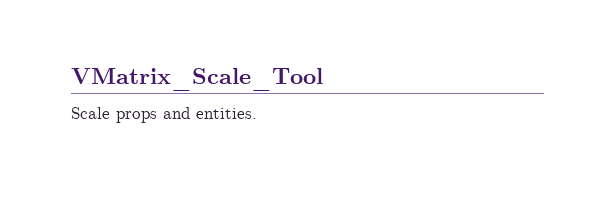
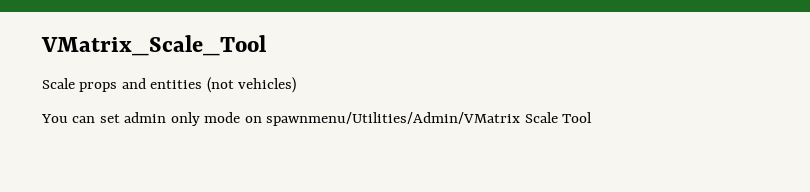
[196,108,257,119] entities. -> [150,77,297,93] [41,112,593,126] entities (not vehicles) // You can set admin only mode on spawnmenu/Utilities/Admin/VMatrix Scale Tool

